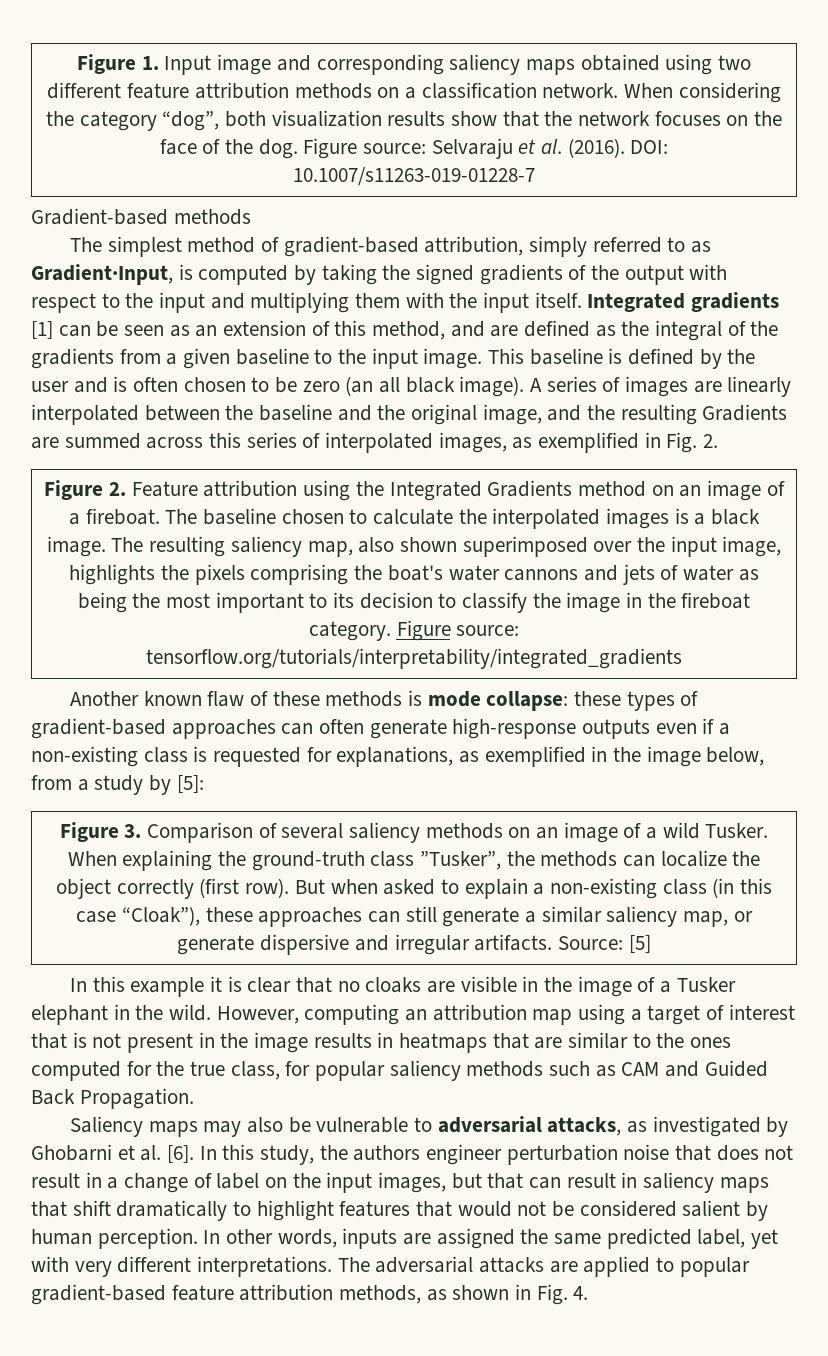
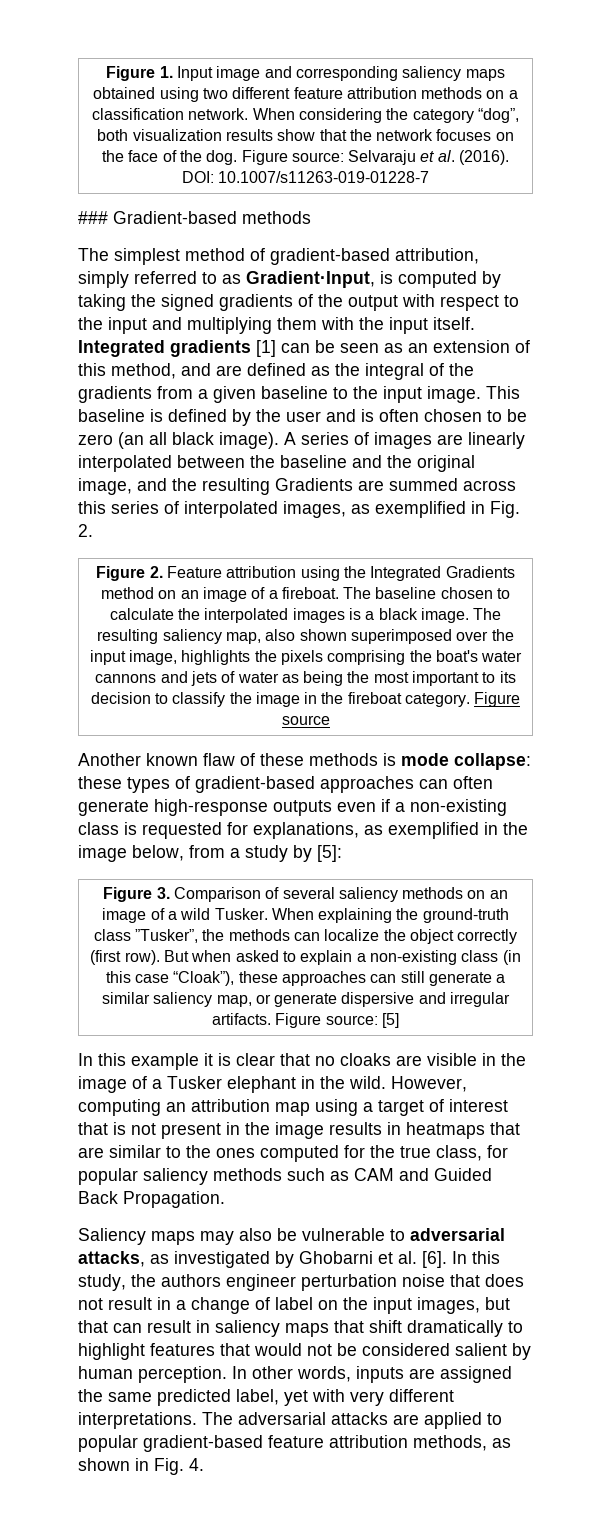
(535, 176) none -> [78,211,108,224] ###
[456,625,520,636] [146,648,682,669] source: tensorflow.org/tutorials/interpretability/integrated_gradients -> [281,715,330,725] source
[557,936,623,950] Source: -> [275,1013,378,1028] Figure source:

